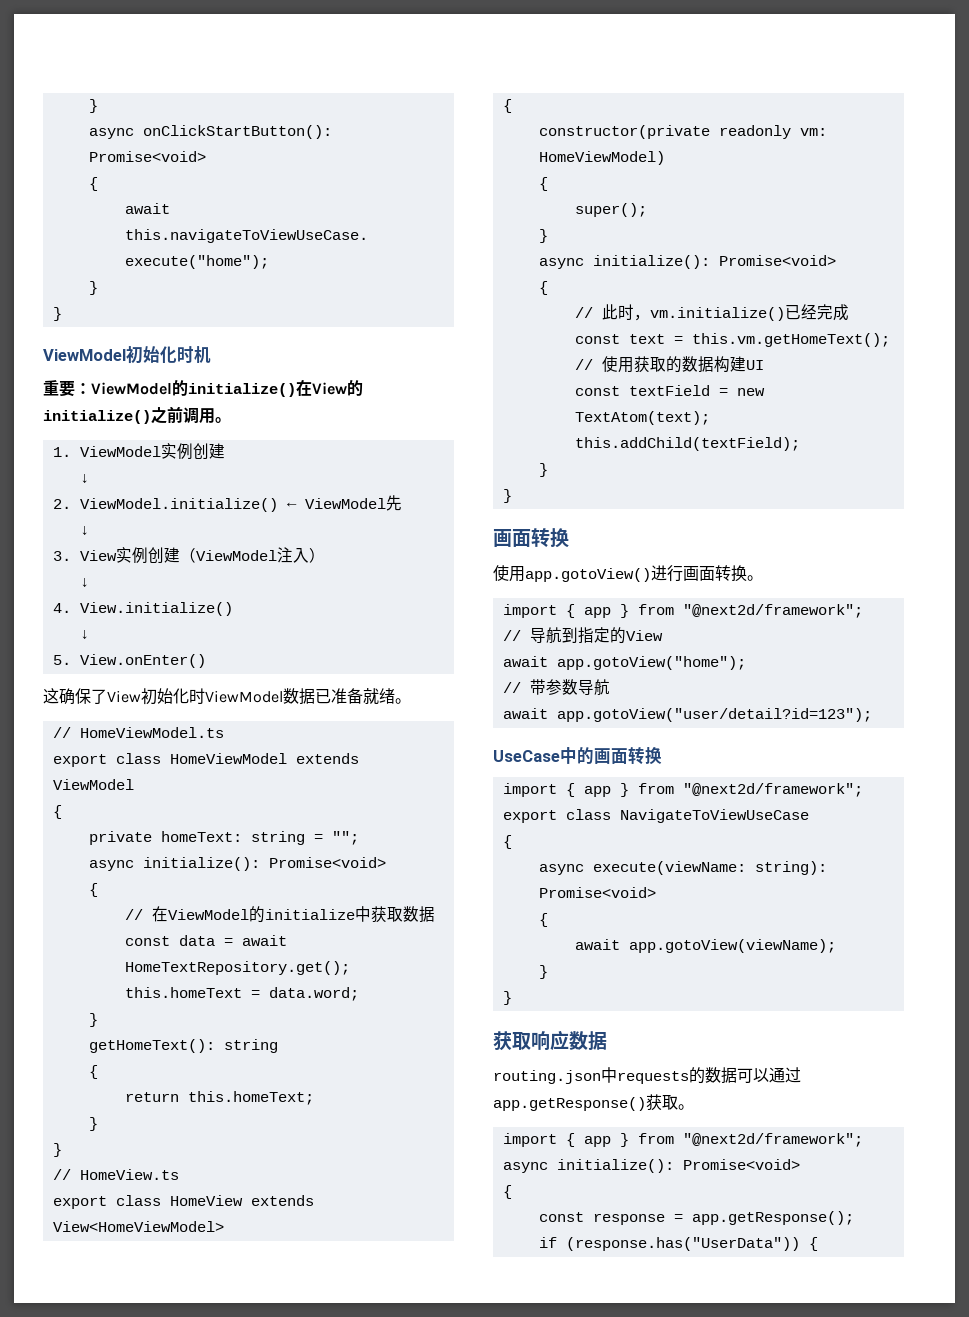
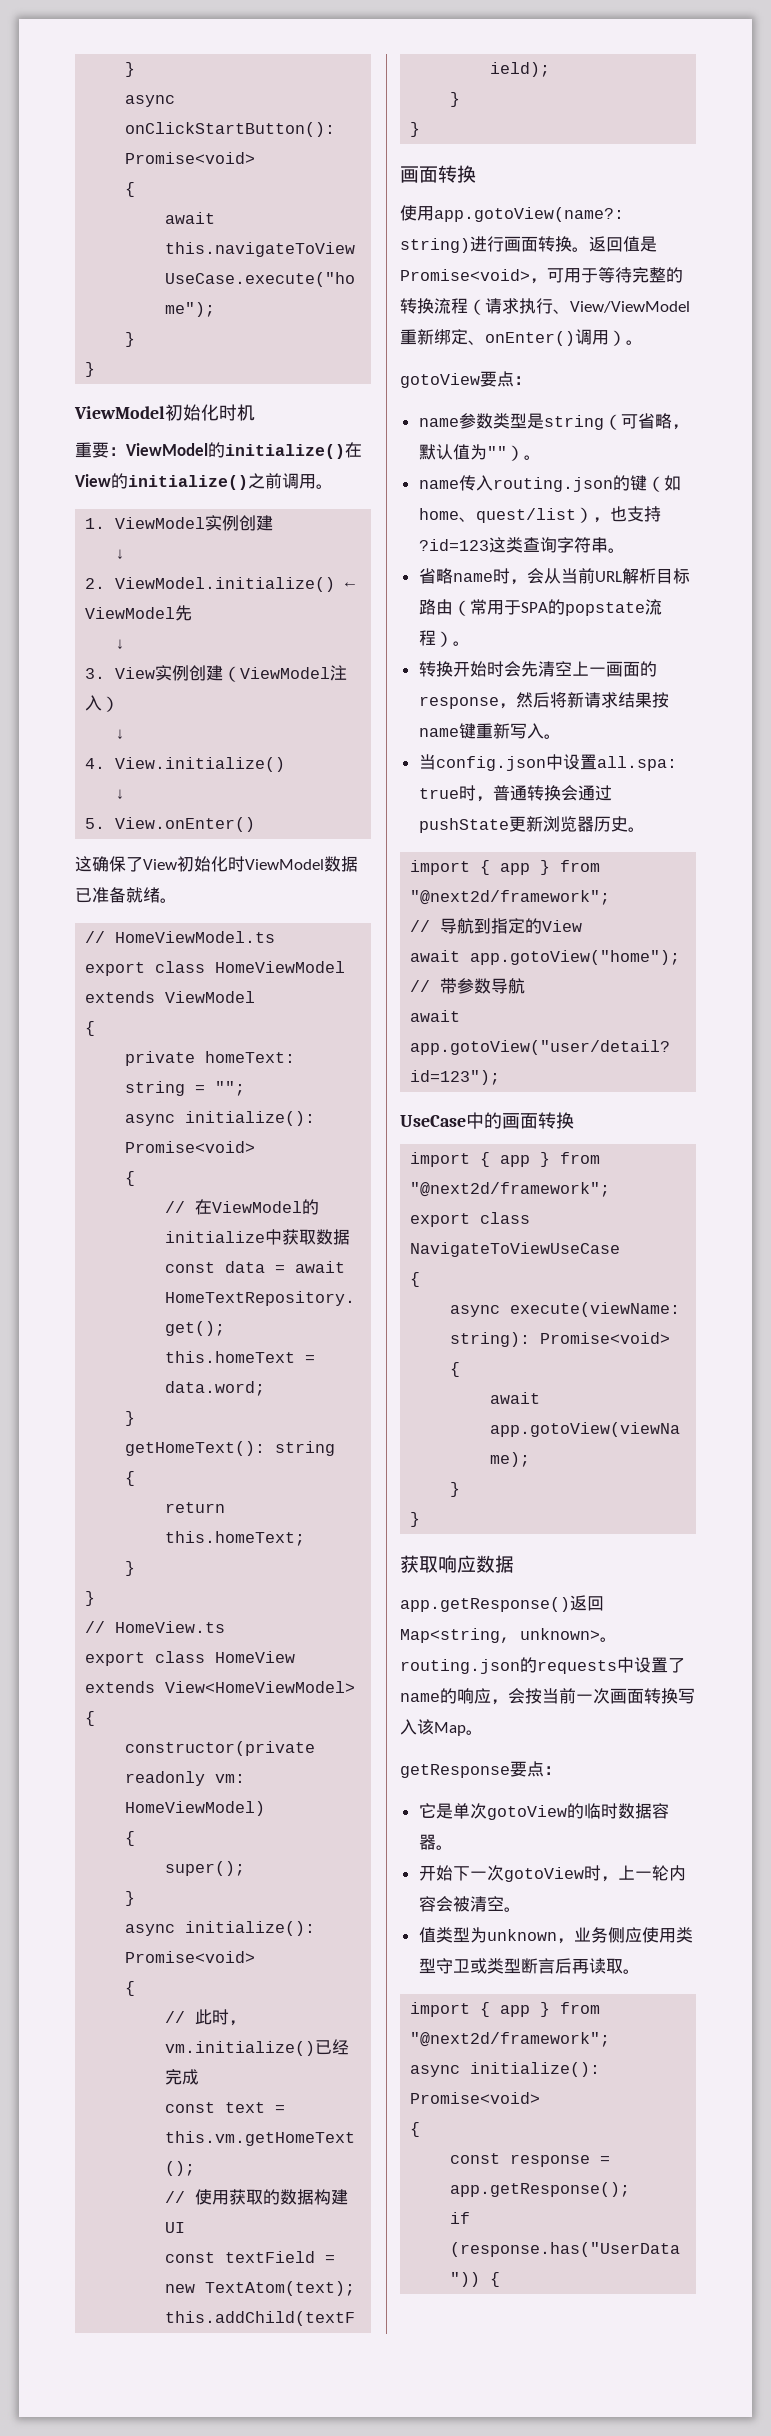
[525,568,651,582] app.gotoView() -> [434,207,624,222] [400,238,470,253] app.gotoView(name?: string)
(763, 578) none -> [589,236,657,252] [400,267,683,284] [400,298,690,315] [400,329,643,346] [400,371,531,388] [418,413,689,430] [418,444,541,461] [418,475,681,492] [418,506,661,523] [418,537,625,553] [418,568,690,585] [418,599,662,616] [418,630,470,647] [418,661,657,677] [418,692,669,709] [418,723,561,739] [418,754,677,771] [418,785,612,802] [418,816,645,833] 返回值是Promise<void>，可用于等待完整的转换流程（请求执行、View/ViewModel重新绑定、onEnter()调用）。 // gotoView要点： // name参数类型是string（可省略，默认值为""）。 // name传入routing.json的键（如home、quest/list），也支持?id=123这类查询字符串。 // 省略name时，会从当前URL解析目标路由（常用于SPA的popstate流程）。 // 转换开始时会先清空上一画面的response，然后将新请求结果按name键重新写入。 // 当config.json中设置all.spa: true时，普通转换会通过pushState更新浏览器历史。
[493,1067,801,1084] [493,1094,662,1111] routing.json中requests的数据可以通过app.getResponse()获 -> [400,1595,604,1612] [400,1628,617,1643] [400,1657,685,1674] [400,1688,695,1705] [400,1719,483,1736] [400,1761,561,1778] [418,1803,669,1820] [418,1834,453,1850] [418,1865,686,1882] [418,1896,521,1912] [418,1927,693,1944] [418,1958,606,1974] app.getResponse()返回Map<string, unknown>。routing.json的requests中设置了name的响应，会按当前一次画面转换写入该Map。 // getResponse要点： // 它是单次gotoView的临时数据容器。 // 开始下一次gotoView时，上一轮内容会被清空。 // 值类型为unknown，业务侧应使用类型守卫或类型断言后再读

